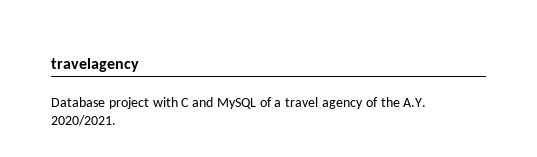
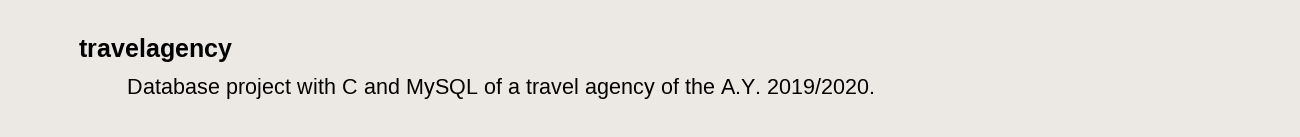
[51,115,116,126] 2020/2021. -> [766,78,875,94] 2019/2020.

